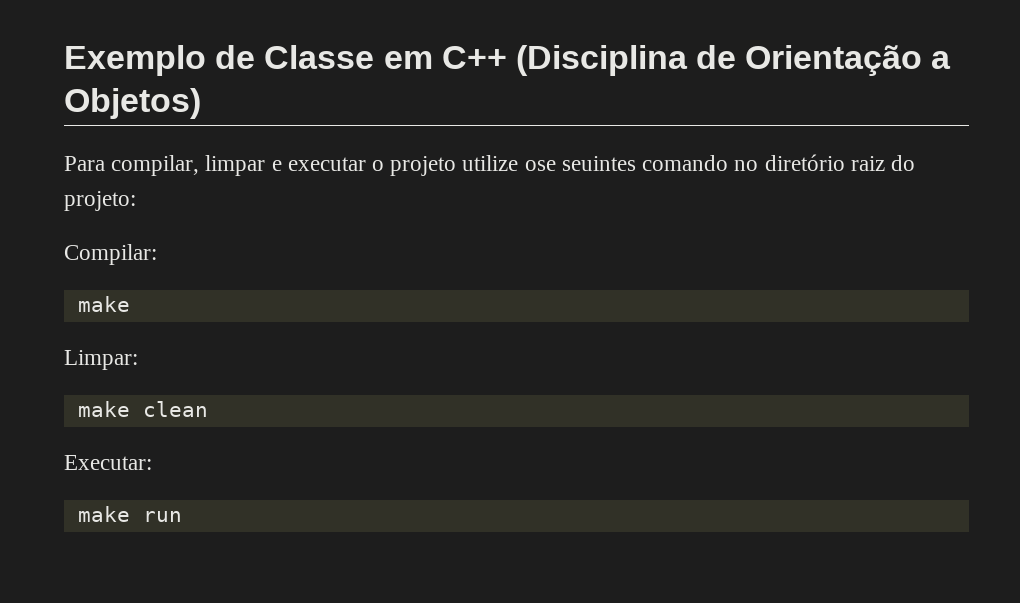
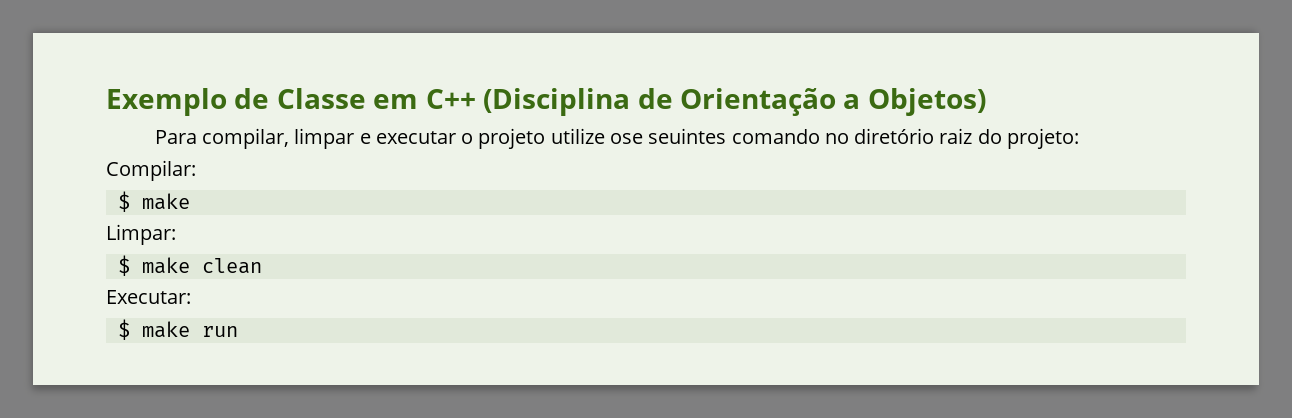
(157, 254) none -> [117,191,130,212] $
(138, 360) none -> [117,255,130,276] $
(152, 462) none -> [117,319,130,340] $

